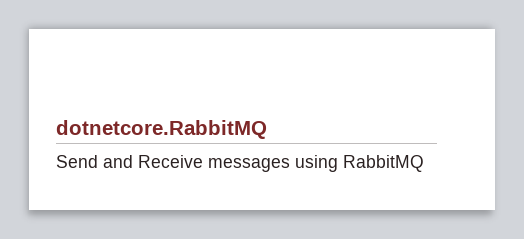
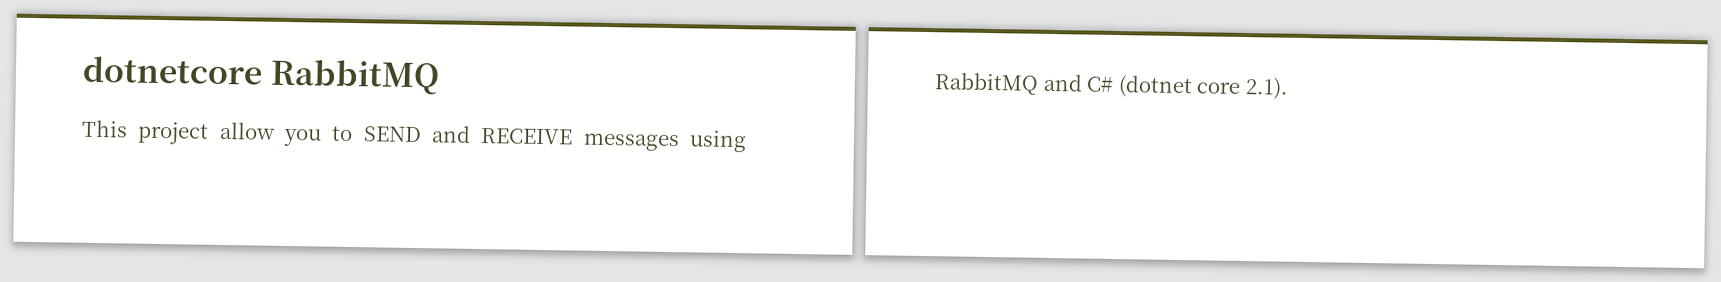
[56,120,267,139] [56,155,424,172] dotnetcore.RabbitMQ // Send and Receive messages using RabbitMQ -> [82,55,440,95] [81,119,747,153] [934,72,1289,100] dotnetcore RabbitMQ // This project allow you to SEND and RECEIVE messages using RabbitMQ and C# (dotnet core 2.1).

